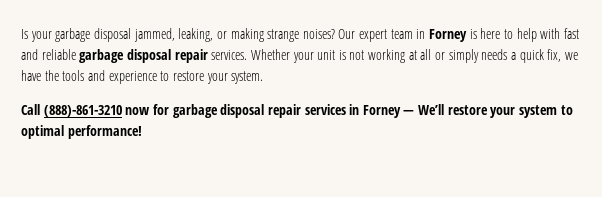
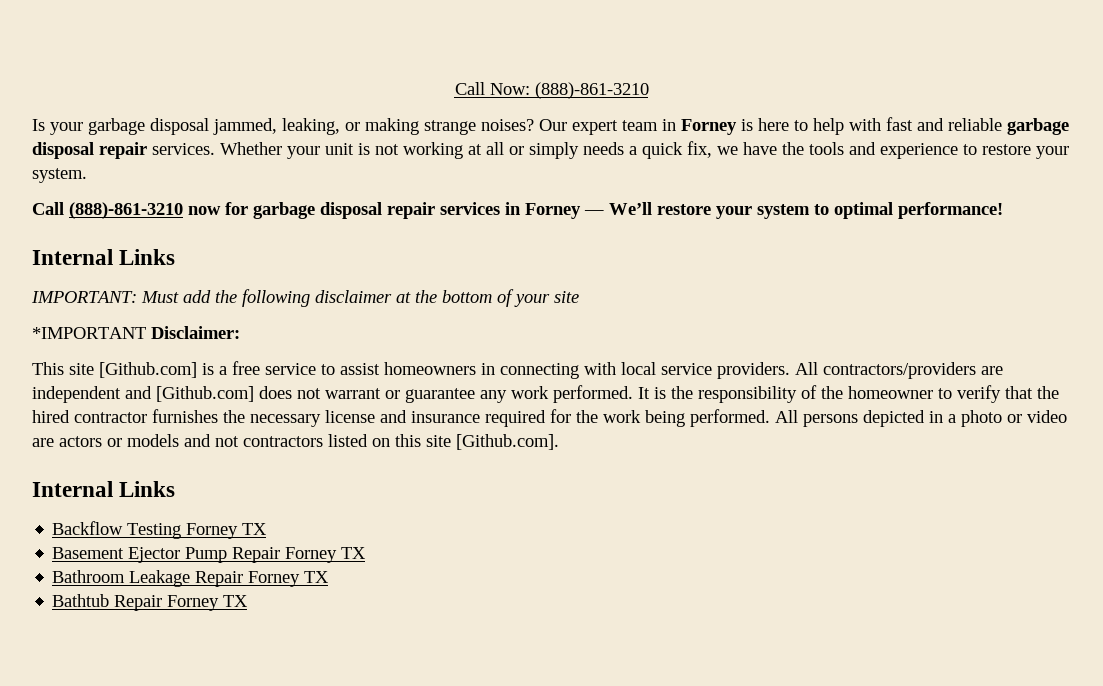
(21, 34) none -> [454,82,649,99] Call Now: (888)-861-3210 //
(142, 132) none -> [32,249,176,265] [31,289,579,307] [32,326,240,339] [32,361,1003,379] [32,385,1059,403] [32,409,1067,427] [32,434,559,450] [32,481,176,497] [52,521,268,539] [52,547,367,563] [52,570,330,587] [52,594,249,611] // Internal Links // IMPORTANT: Must add the following disclaimer at the bottom of your site // *IMPORTANT Disclaimer: // This site [Github.com] is a free service to assist homeowners in connecting with local service providers. All contractors/providers are independent and [Github.com] does not warrant or guarantee any work performed. It is the responsibility of the homeowner to verify that the hired contractor furnishes the necessary license and insurance required for the work being performed. All persons depicted in a photo or video are actors or models and not contractors listed on this site [Github.com]. // Internal Links // Backflow Testing Forney TX // Basement Ejector Pump Repair Forney TX // Bathroom Leakage Repair Forney TX // Bathtub Repair Forney TX

